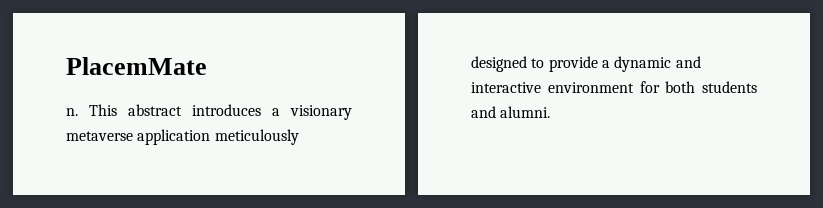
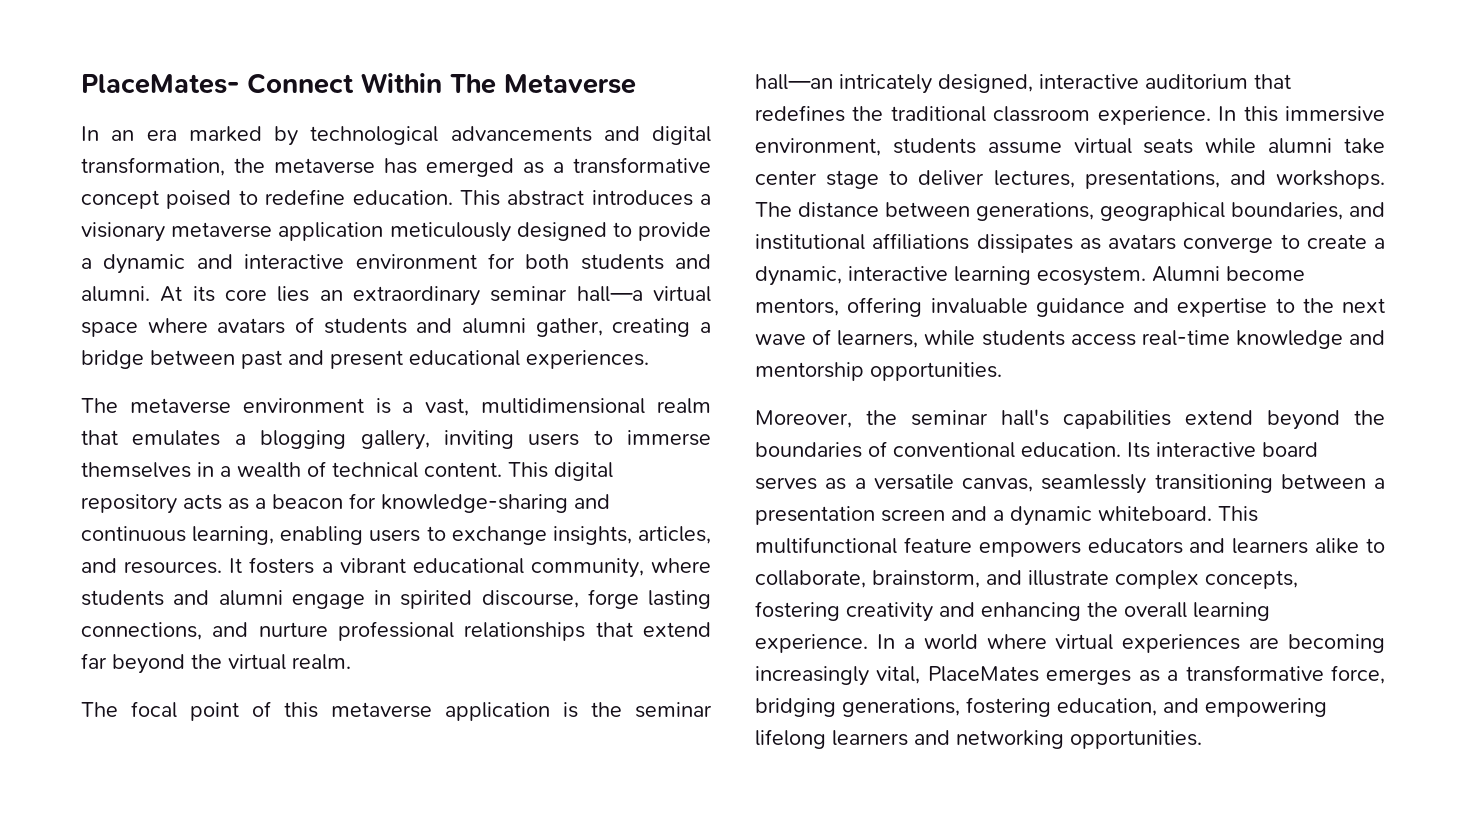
[66,57,207,75] [66,108,78,116] PlacemMate // n. -> [81,73,636,94] [81,126,711,146] [81,157,711,177] [81,189,453,209] PlaceMates- Connect Within The Metaverse // In an era marked by technological advancements and digital transformation, the metaverse has emerged as a transformative concept poised to redefine education.
(551, 112) none -> [160,286,711,306] [81,317,711,337] [81,350,649,369] [81,398,711,416] [81,430,711,450] [81,461,613,481] [81,493,610,514] [81,526,711,545] [81,557,711,578] [81,589,711,609] [81,621,711,641] [81,653,351,674] [81,701,712,721] [755,74,1291,94] [755,105,1385,125] [755,138,1385,156] [755,170,1385,189] [755,202,1385,221] [755,233,1385,253] [755,266,1305,286] [755,297,1385,317] [755,329,1385,349] [755,362,1002,381] [755,409,1385,430] [755,441,1318,458] [755,474,1385,494] [755,506,1258,526] [755,537,1385,557] [755,570,1298,589] [755,601,1270,622] [755,634,1385,653] [755,665,1385,686] [755,697,1327,717] [755,729,1202,749] At its core lies an extraordinary seminar hall—a virtual space where avatars of students and alumni gather, creating a bridge between past and present educational experiences. // The metaverse environment is a vast, multidimensional realm that emulates a blogging gallery, inviting users to immerse themselves in a wealth of technical content. This digital repository acts as a beacon for knowledge-sharing and continuous learning, enabling users to exchange insights, articles, and resources. It fosters a vibrant educational community, where students and alumni engage in spirited discourse, forge lasting connections, and nurture professional relationships that extend far beyond the virtual realm. // The focal point of this metaverse application is the seminar hall—an intricately designed, interactive auditorium that redefines the traditional classroom experience. In this immersive environment, students assume virtual seats while alumni take center stage to deliver lectures, presentations, and workshops. The distance between generations, geographical boundaries, and institutional affiliations dissipates as avatars converge to create a dynamic, interactive learning ecosystem. Alumni become mentors, offering invaluable guidance and expertise to the next wave of learners, while students access real-time knowledge and mentorship opportunities. // Moreover, the seminar hall's capabilities extend beyond the boundaries of conventional education. Its interactive board serves as a versatile canvas, seamlessly transitioning between a presentation screen and a dynamic whiteboard. This multifunctional feature empowers educators and learners alike to collaborate, brainstorm, and illustrate complex concepts, fostering creativity and enhancing the overall learning experience. In a world where virtual experiences are becoming increasingly vital, PlaceMates emerges as a transformative force, bridging generations, fostering education, and empowering lifelong learners and networking opportunities.

